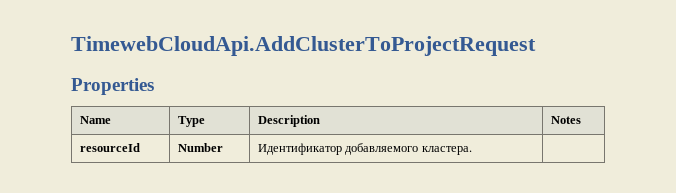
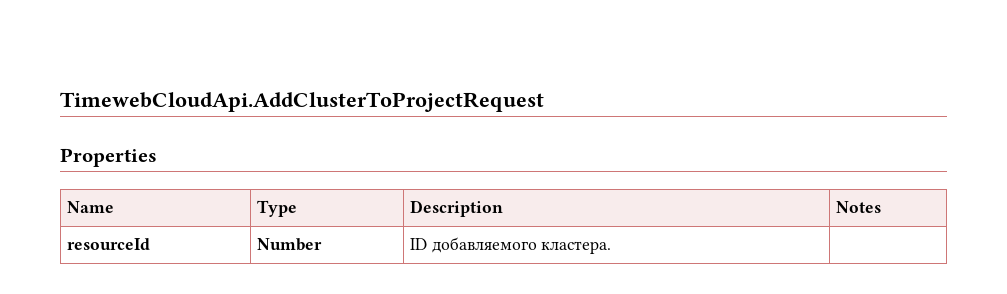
[258,143,343,155] Идентификатор -> [410,238,428,250] ID

